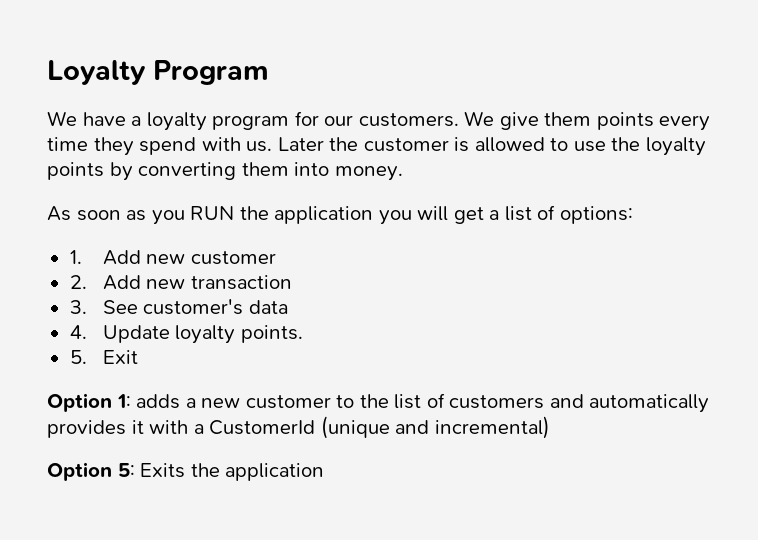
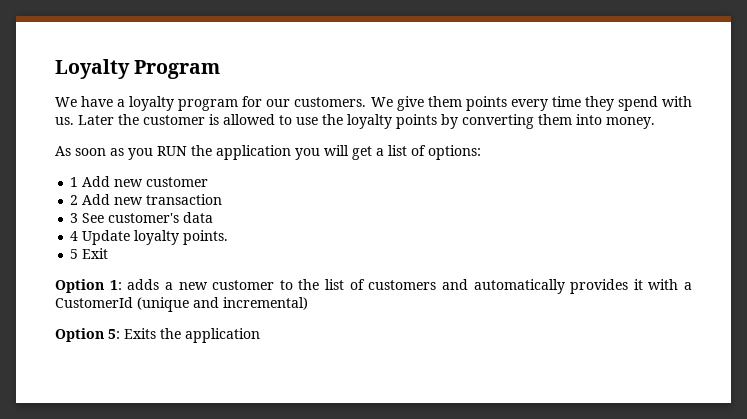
[69,250,82,264] 1. -> [70,177,79,187] 1
[69,275,87,289] 2. -> [70,195,79,205] 2
[69,300,87,314] 3. -> [70,213,79,223] 3
[69,325,87,339] 4. -> [70,231,79,241] 4
[69,350,87,364] 5. -> [70,249,79,259] 5

